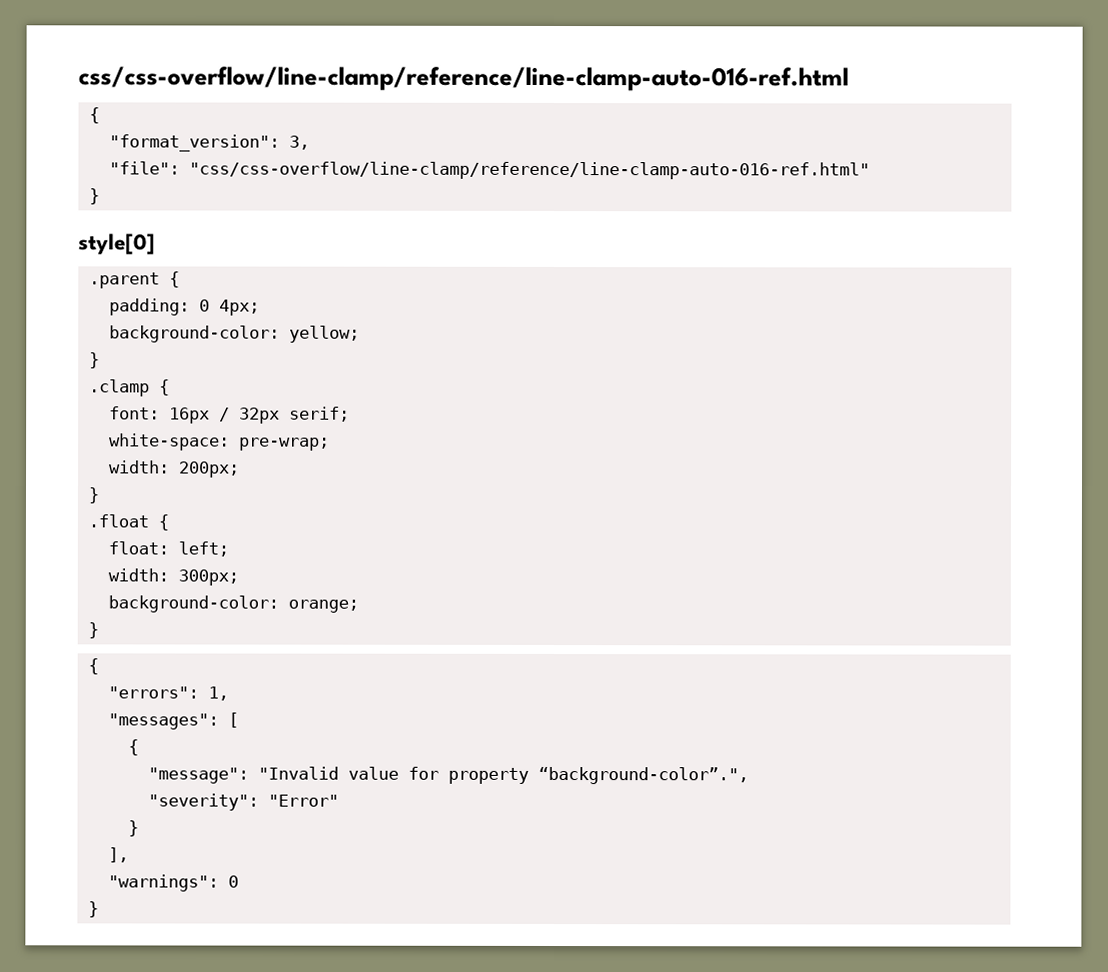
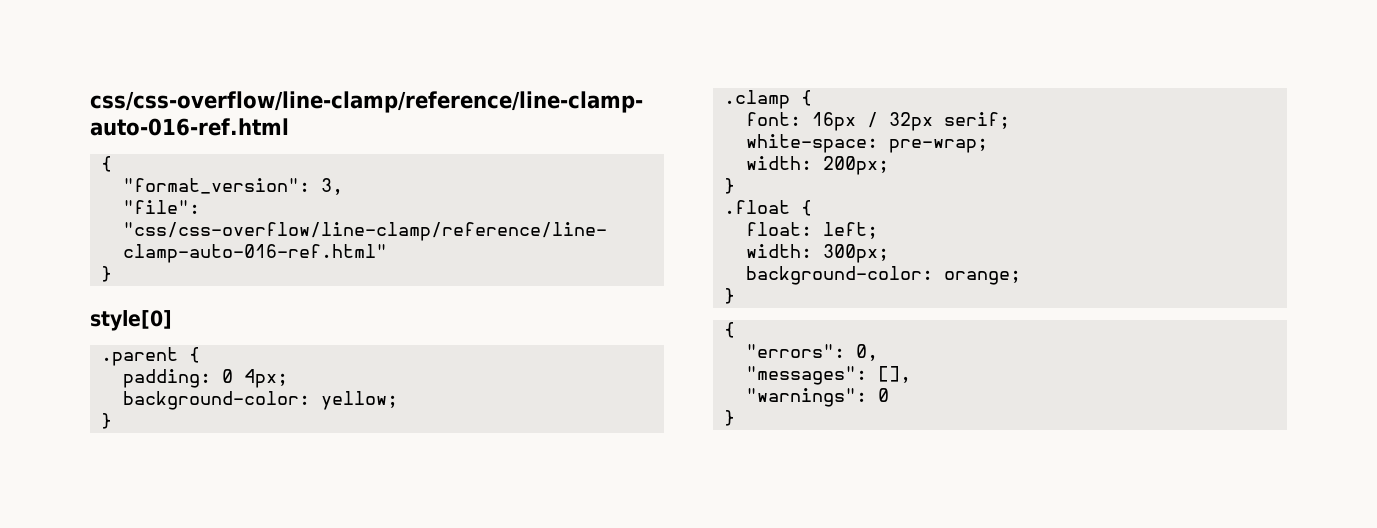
[207,686,229,701] 1, -> [856,344,879,361] 0,
[227,712,239,728] [127,739,139,756] [147,766,749,785] [147,793,339,811] [127,820,139,837] [107,847,129,863] [ // { // "message": "Invalid value for property “background-color”.", // "severity": "Error" // } // ], -> [878,366,912,383] [],

